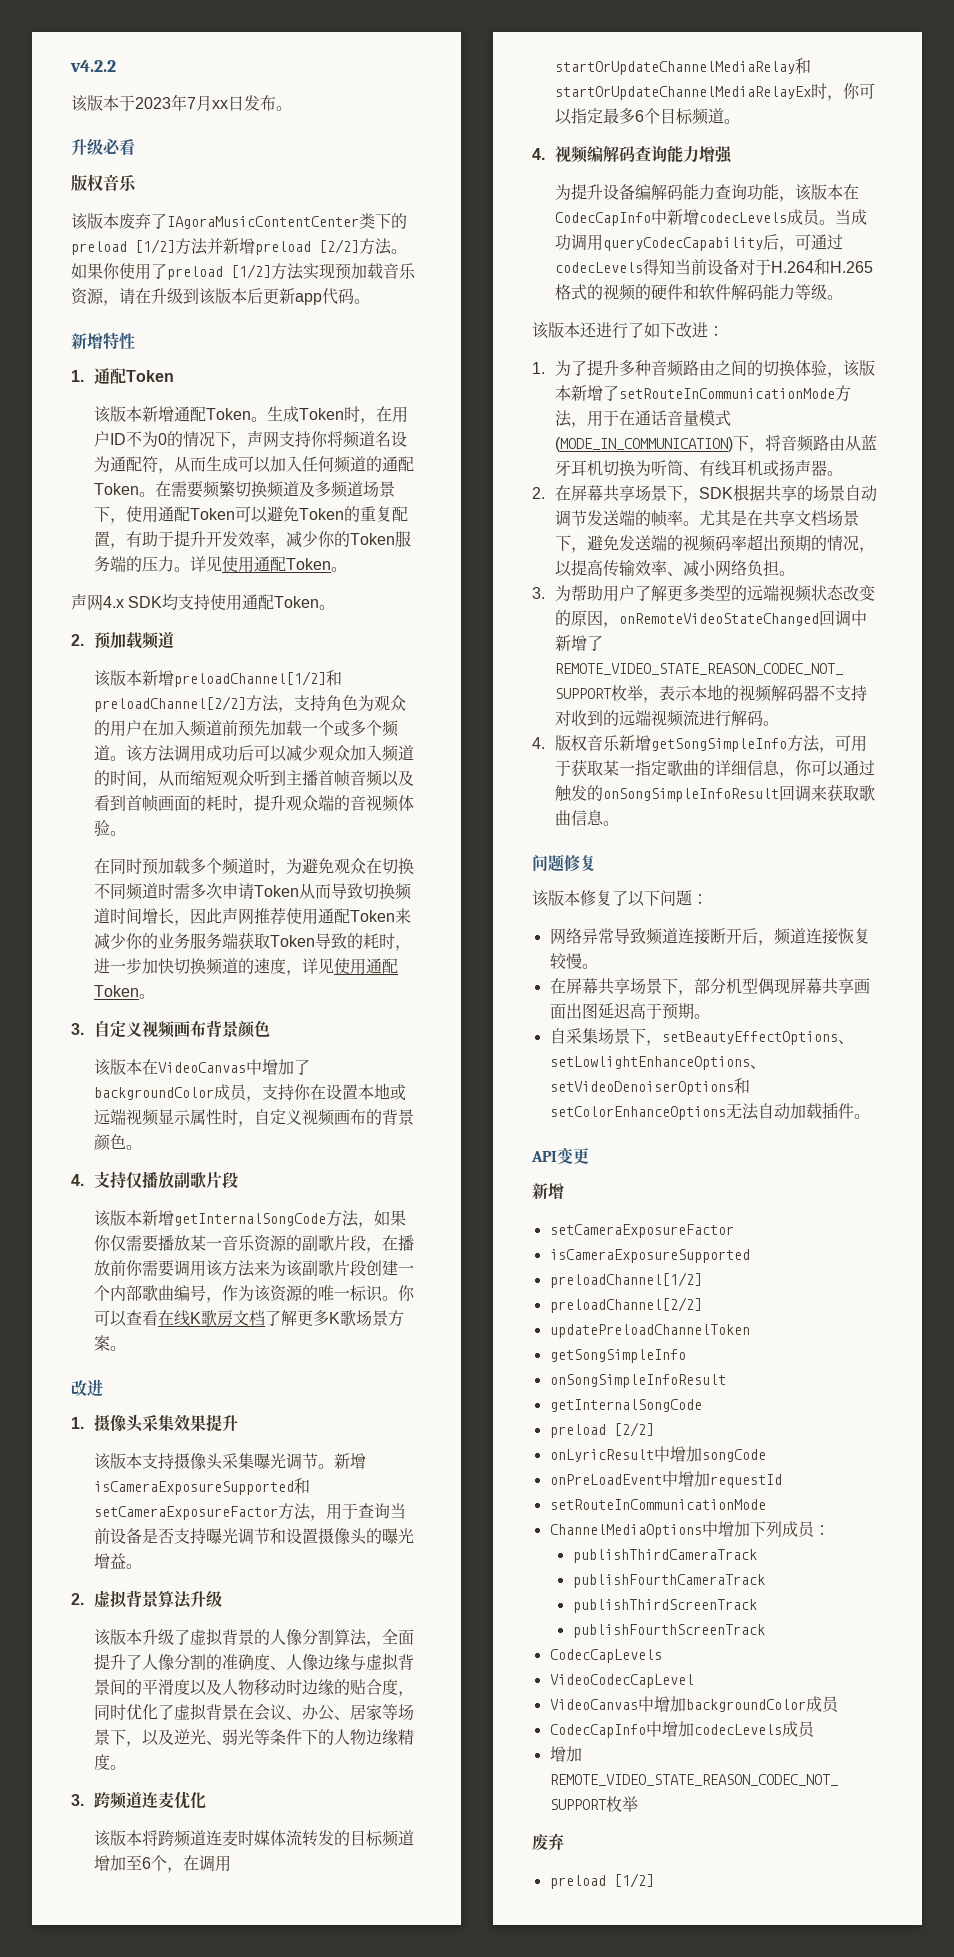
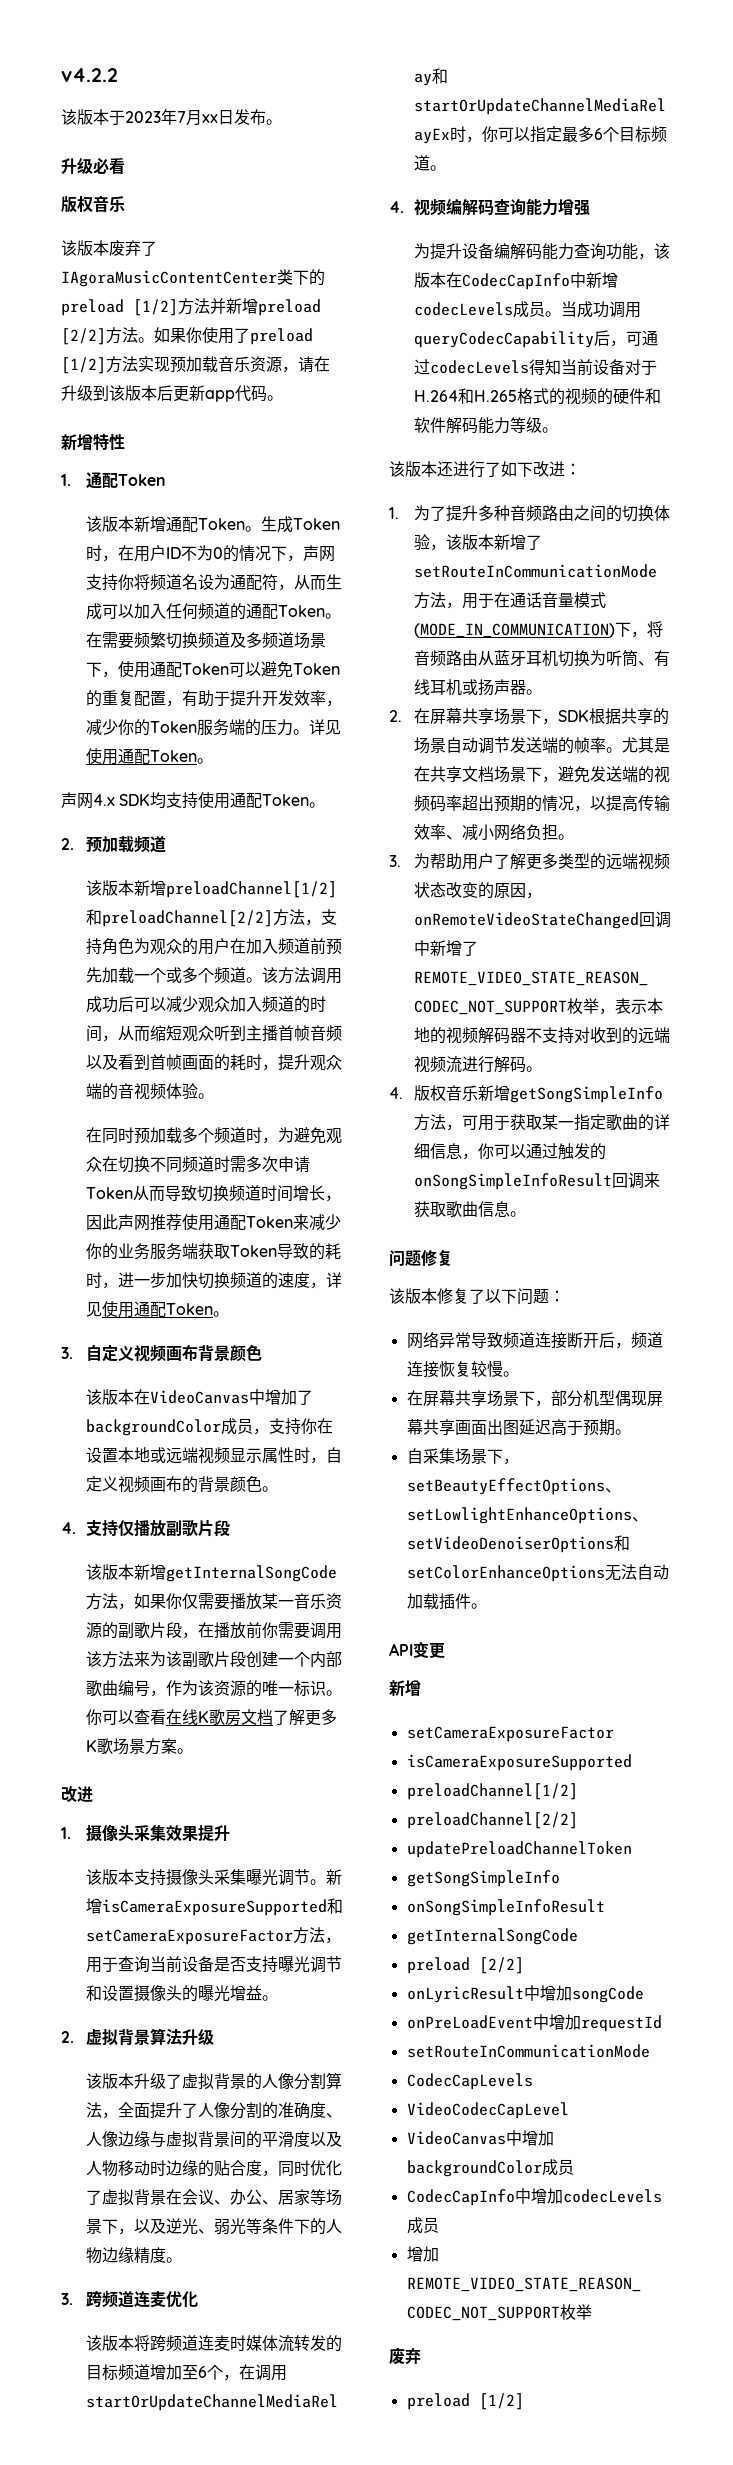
[549,1521,830,1538] [572,1549,757,1563] [572,1574,765,1588] [572,1599,757,1613] [572,1624,765,1638] // ChannelMediaOptions中增加下列成员： // publishThirdCameraTrack // publishFourthCameraTrack // publishThirdScreenTrack // publishFourthScreenTrack -> (650, 2051) none

